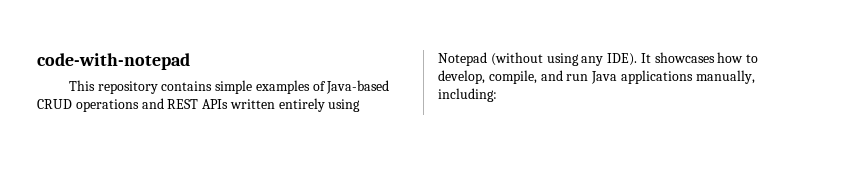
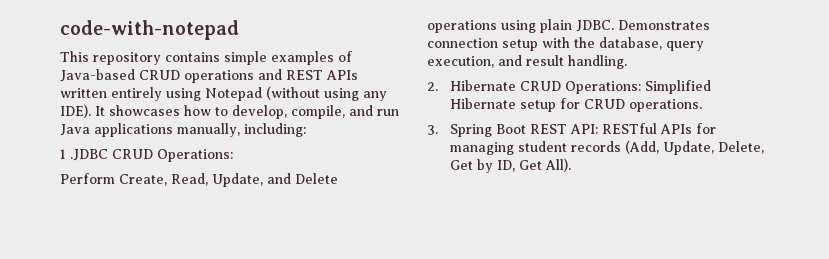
(497, 95) none -> [60,149,233,162] [60,173,338,187] [427,19,710,33] [427,37,704,51] [427,55,627,69] [427,80,711,94] [449,98,702,112] [427,123,716,137] [449,140,764,155] [449,158,571,173] // 1 .JDBC CRUD Operations: // Perform Create, Read, Update, and Delete operations using plain JDBC. Demonstrates connection setup with the database, query execution, and result handling. // 2. Hibernate CRUD Operations: Simplified Hibernate setup for CRUD operations. // 3. Spring Boot REST API: RESTful APIs for managing student records (Add, Update, Delete, Get by ID, Get All).

